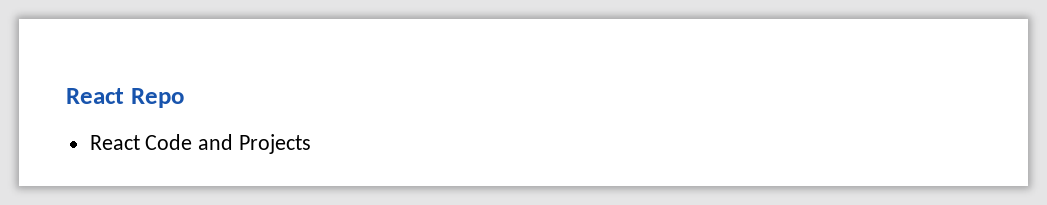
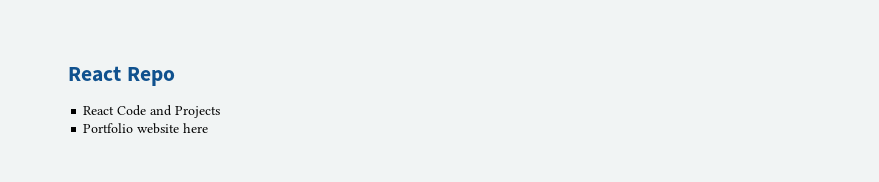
(312, 144) none -> [83,123,209,134] // Portfolio website here

